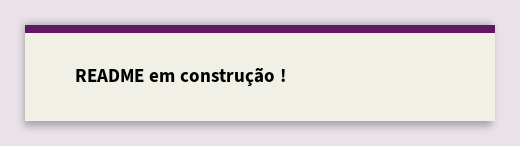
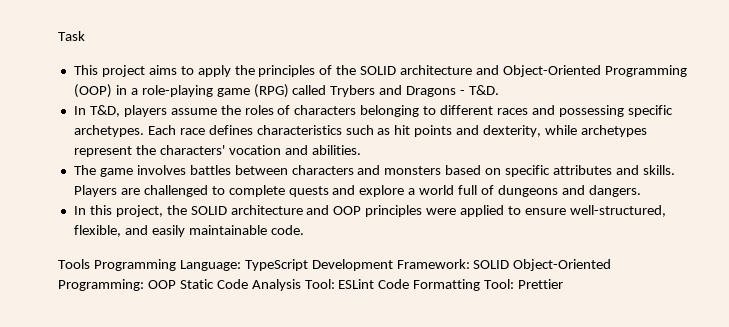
[75,67,287,87] README em construção ! -> [58,31,85,41] [73,65,687,77] [73,84,500,98] [73,105,673,117] [73,125,647,137] [73,145,361,157] [73,165,675,177] [73,185,641,197] [73,205,666,217] [73,225,304,237] [58,259,612,271] [58,279,564,291] Task // This project aims to apply the principles of the SOLID architecture and Object-Oriented Programming (OOP) in a role-playing game (RPG) called Trybers and Dragons - T&D. // In T&D, players assume the roles of characters belonging to different races and possessing specific archetypes. Each race defines characteristics such as hit points and dexterity, while archetypes represent the characters' vocation and abilities. // The game involves battles between characters and monsters based on specific attributes and skills. Players are challenged to complete quests and explore a world full of dungeons and dangers. // In this project, the SOLID architecture and OOP principles were applied to ensure well-structured, flexible, and easily maintainable code. // Tools Programming Language: TypeScript Development Framework: SOLID Object-Oriented Programming: OOP Static Code Analysis Tool: ESLint Code Formatting Tool: Prettier

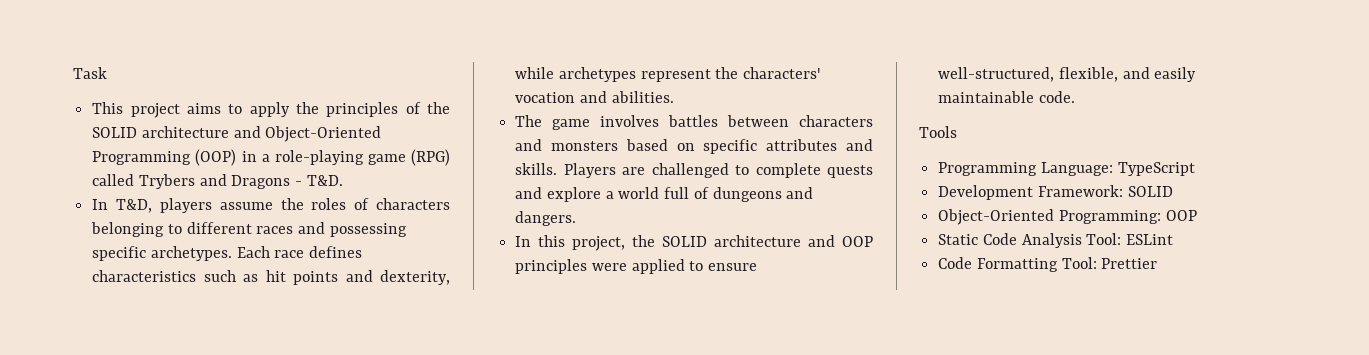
(90, 264) none -> (957, 132) //
(308, 265) none -> (1195, 169) //
(510, 264) none -> (1173, 191) //
(176, 284) none -> (1197, 215) //
(375, 284) none -> (1174, 239) //

